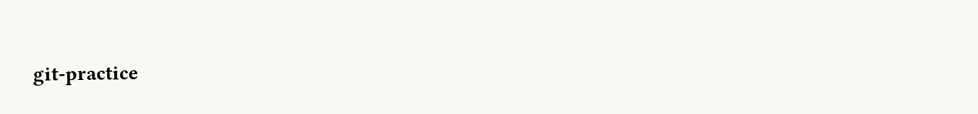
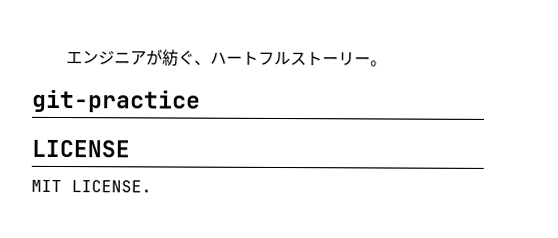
[33,66,139,86] git-practice -> [66,49,388,67] [32,89,201,113] [31,139,130,158] [31,179,152,193] エンジニアが紡ぐ、ハートフルストーリー。 // git-practice // LICENSE // MIT LICENSE.

